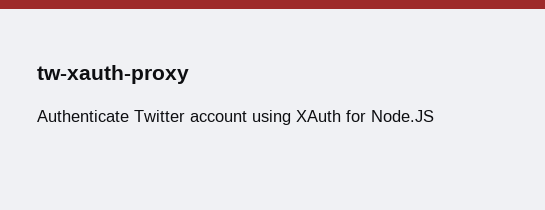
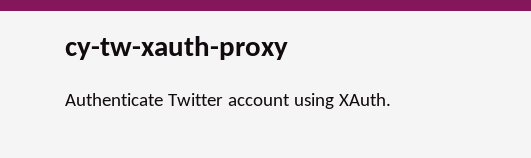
[37,65,189,84] tw-xauth-proxy -> [65,36,288,60] cy-tw-xauth-proxy
[296,110,434,122] XAuth for Node.JS -> [338,93,391,106] XAuth.

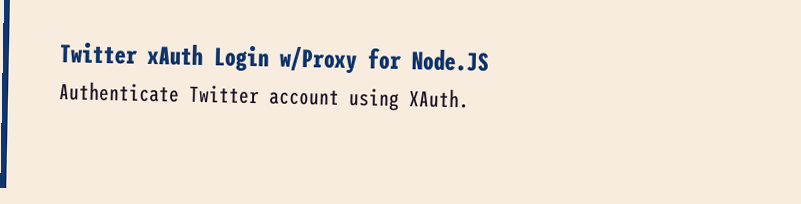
[65,36,288,60] cy-tw-xauth-proxy -> [59,42,490,75] Twitter xAuth Login w/Proxy for Node.JS

